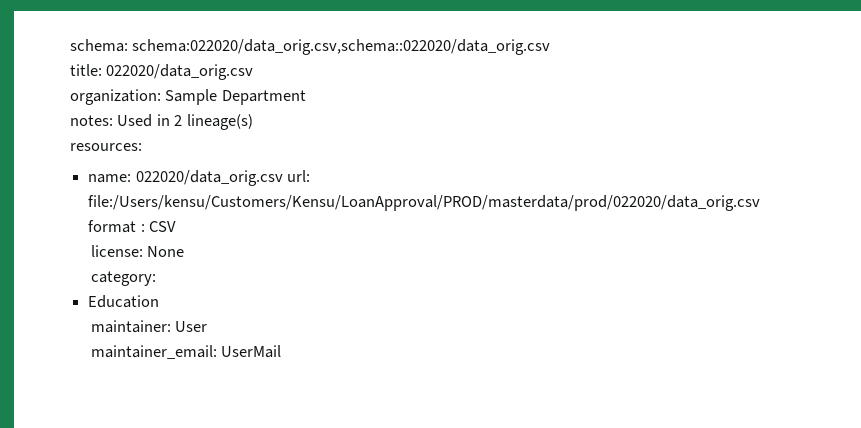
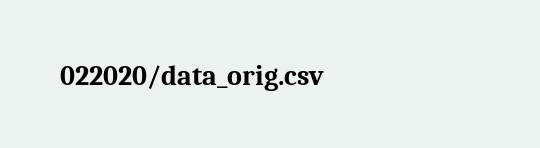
[70,39,551,55] [70,64,254,80] [70,89,306,105] [70,114,253,130] [70,143,142,151] [88,170,311,186] [88,195,761,211] [88,220,177,233] [90,245,184,257] [90,271,156,286] [88,295,160,308] [90,320,207,333] [90,345,281,359] schema: schema:022020/data_orig.csv,schema::022020/data_orig.csv // title: 022020/data_orig.csv // organization: Sample Department // notes: Used in 2 lineage(s) // resources: // name: 022020/data_orig.csv url: file:/Users/kensu/Customers/Kensu/LoanApproval/PROD/masterdata/prod/022020/data_orig.csv format : CSV // license: None // category: // Education // maintainer: User // maintainer_email: UserMail -> [60,65,324,91] 022020/data_orig.csv

